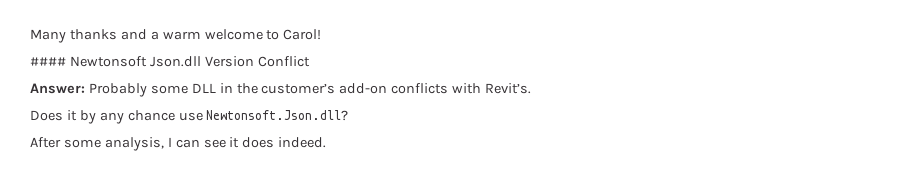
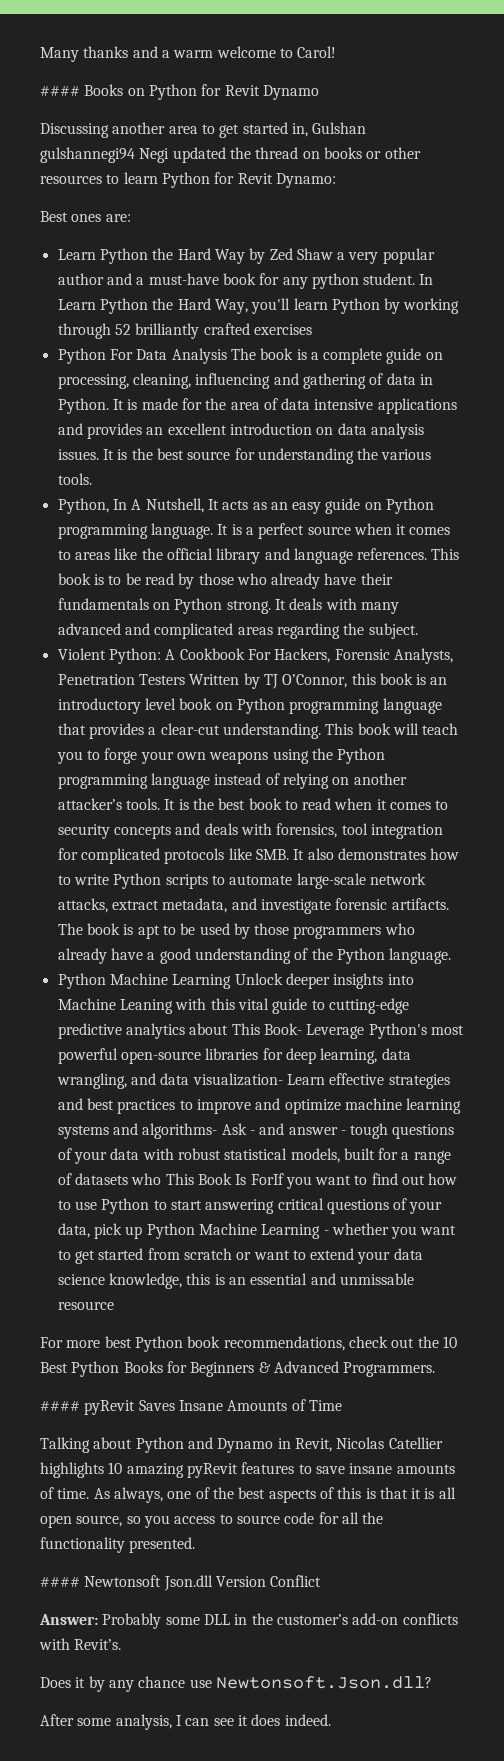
(322, 34) none -> [40,84,319,100] [40,122,367,138] [40,147,421,163] [40,172,336,188] [40,211,131,222] [57,248,435,264] [57,273,434,289] [57,298,460,314] [57,323,312,339] [57,348,443,364] [57,373,433,389] [57,398,457,414] [57,423,424,439] [57,448,432,464] [57,473,92,485] [57,498,435,514] [57,523,451,539] [57,548,460,564] [57,573,393,589] [57,598,399,614] [57,623,418,639] [57,648,453,664] [57,673,448,689] [57,698,442,714] [57,723,459,739] [56,748,386,764] [57,773,407,789] [57,798,449,810] [57,823,443,839] [57,848,460,864] [57,873,426,889] [57,898,449,914] [57,923,415,939] [57,948,452,964] [57,973,414,989] [57,998,409,1014] [57,1023,464,1039] [57,1048,411,1064] [56,1073,450,1089] [57,1098,462,1114] [57,1123,455,1139] [57,1148,451,1164] [57,1173,458,1189] [57,1198,443,1214] [57,1223,457,1239] [57,1248,423,1264] [57,1273,414,1289] [57,1301,114,1310] [40,1336,457,1352] [40,1361,436,1377] [40,1399,342,1415] [40,1437,443,1453] [40,1462,455,1478] [40,1487,456,1503] [40,1512,384,1528] [40,1537,196,1553] // #### Books on Python for Revit Dynamo // Discussing another area to get started in, Gulshan gulshannegi94 Negi updated the thread on books or other resources to learn Python for Revit Dynamo: // Best ones are: // Learn Python the Hard Way by Zed Shaw a very popular author and a must-have book for any python student. In Learn Python the Hard Way, you'll learn Python by working through 52 brilliantly crafted exercises // Python For Data Analysis The book is a complete guide on processing, cleaning, influencing and gathering of data in Python. It is made for the area of data intensive applications and provides an excellent introduction on data analysis issues. It is the best source for understanding the various tools. // Python, In A Nutshell, It acts as an easy guide on Python programming language. It is a perfect source when it comes to areas like the official library and language references. This book is to be read by those who already have their fundamentals on Python strong. It deals with many advanced and complicated areas regarding the subject. // Violent Python: A Cookbook For Hackers, Forensic Analysts, Penetration Testers Written by TJ O’Connor, this book is an introductory level book on Python programming language that provides a clear-cut understanding. This book will teach you to forge your own weapons using the Python programming language instead of relying on another attacker’s tools. It is the best book to read when it comes to security concepts and deals with forensics, tool integration for complicated protocols like SMB. It also demonstrates how to write Python scripts to automate large-scale network attacks, extract metadata, and investigate forensic artifacts. The book is apt to be used by those programmers who already have a good understanding of the Python language. // Python Machine Learning Unlock deeper insights into Machine Leaning with this vital guide to cutting-edge predictive analytics about This Book- Leverage Python's most powerful open-source libraries for deep learning, data wrangling, and data visualization- Learn effective strategies and best practices to improve and optimize machine learning systems and algorithms- Ask - and answer - tough questions of your data with robust statistical models, built for a range of datasets who This Book Is ForIf you want to find out how to use Python to start answering critical questions of your data, pick up Python Machine Learning - whether you want to get started from scratch or want to extend your data science knowledge, this is an essential and unmissable resource // For more best Python book recommendations, check out the 10 Best Python Books for Beginners & Advanced Programmers. // #### pyRevit Saves Insane Amounts of Time // Talking about Python and Dynamo in Revit, Nicolas Catellier highlights 10 amazing pyRevit features to save insane amounts of time. As always, one of the best aspects of this is that it is all open source, so you access to source code for all the functionality presented.

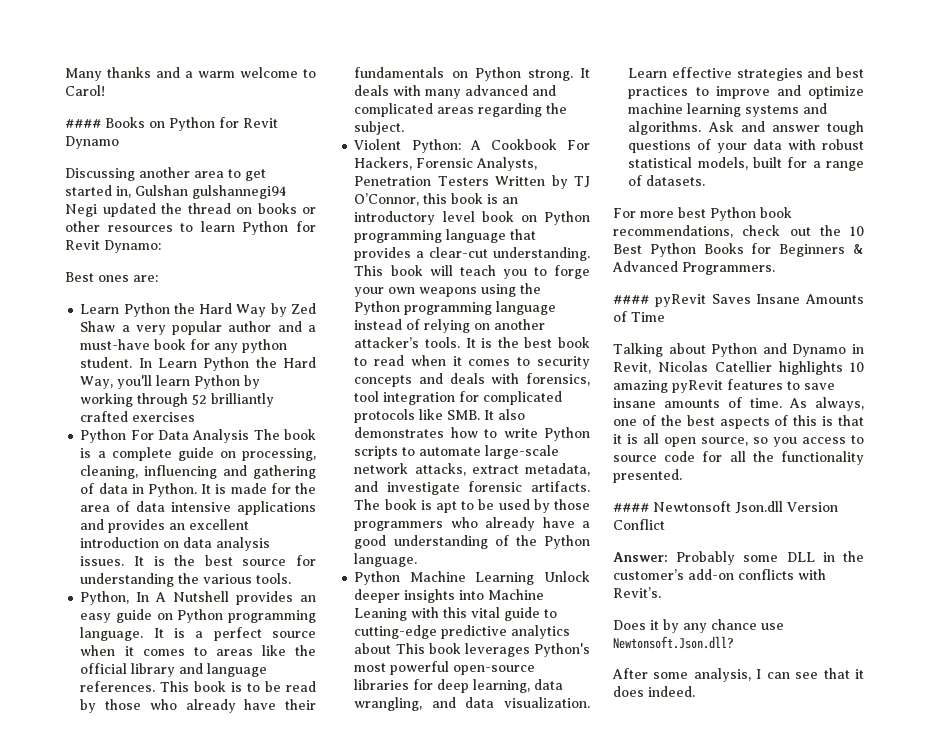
[145,498,267,513] Nutshell, It acts as -> [173,591,294,605] Nutshell provides
[263,1023,365,1039] Book- Leverage -> [428,643,530,657] book leverages
[192,1073,283,1086] visualization- -> [504,697,590,708] visualization.
[142,1123,255,1139] algorithms- Ask - -> [628,121,734,135] algorithms. Ask
[340,1130,346,1135] - -> (820, 128) none
[74,1173,458,1189] [57,1198,443,1214] [57,1223,457,1239] [57,1248,423,1264] [57,1273,414,1289] [57,1301,114,1310] datasets who This Book Is ForIf you want to find out how to use Python to start answering critical questions of your data, pick up Python Machine Learning - whether you want to get started from scratch or want to extend your data science knowledge, this is an essential and unmissable resource -> [646,175,706,186] datasets.
(234, 1722) none -> [823,668,850,679] that

